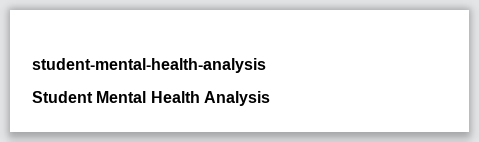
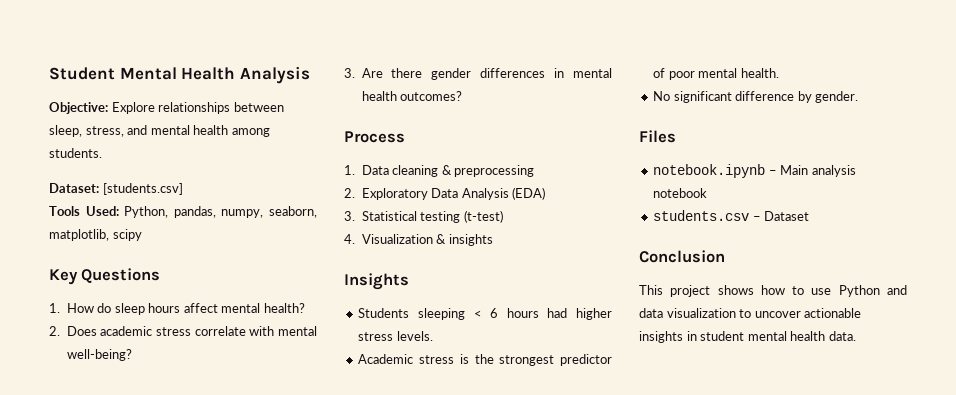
[32,58,266,73] student-mental-health-analysis // -> (49, 73) none
(270, 98) none -> [49,102,284,114] [49,125,270,137] [49,148,102,158] [49,183,183,195] [49,206,317,218] [49,229,142,241] [49,268,161,285] [49,303,305,315] [49,326,318,336] [66,349,132,361] [344,68,612,80] [361,91,463,101] [344,131,405,143] [344,165,535,177] [344,187,546,200] [344,210,503,223] [344,234,493,246] [344,273,409,290] [358,308,612,320] [358,331,433,341] [358,354,612,366] [653,68,779,80] [653,91,859,103] [639,130,676,143] [653,164,856,178] [653,188,708,198] [653,210,810,221] [639,250,725,263] [639,285,907,297] [639,308,862,318] [639,331,856,343] // Objective: Explore relationships between sleep, stress, and mental health among students. // Dataset: [students.csv] // Tools Used: Python, pandas, numpy, seaborn, matplotlib, scipy // Key Questions // 1. How do sleep hours affect mental health? // 2. Does academic stress correlate with mental well-being? // 3. Are there gender differences in mental health outcomes? // Process // 1. Data cleaning & preprocessing // 2. Exploratory Data Analysis (EDA) // 3. Statistical testing (t-test) // 4. Visualization & insights // Insights // Students sleeping < 6 hours had higher stress levels. // Academic stress is the strongest predictor of poor mental health. // No significant difference by gender. // Files // notebook.ipynb – Main analysis notebook // students.csv – Dataset // Conclusion // This project shows how to use Python and data visualization to uncover actionable insights in student mental health data.

